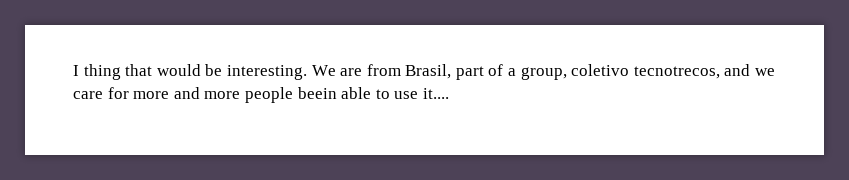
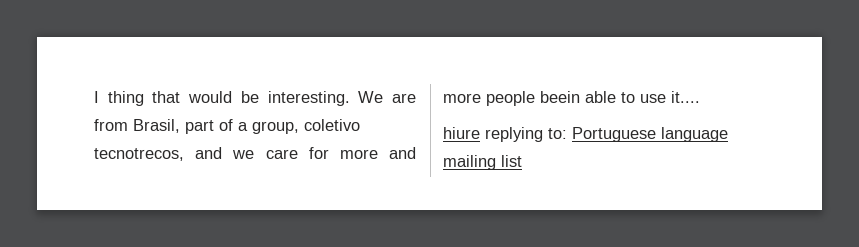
(449, 93) none -> [443,127,728,142] [443,155,522,170] // hiure replying to: Portuguese language mailing list

